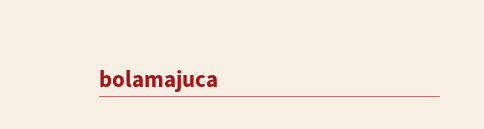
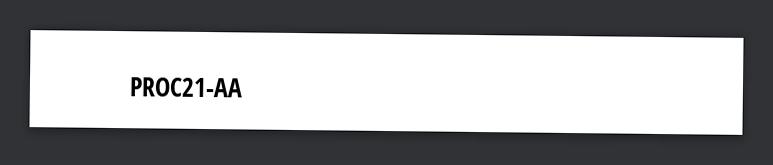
[99,70,218,92] bolamajuca -> [129,77,243,98] PROC21-AA

